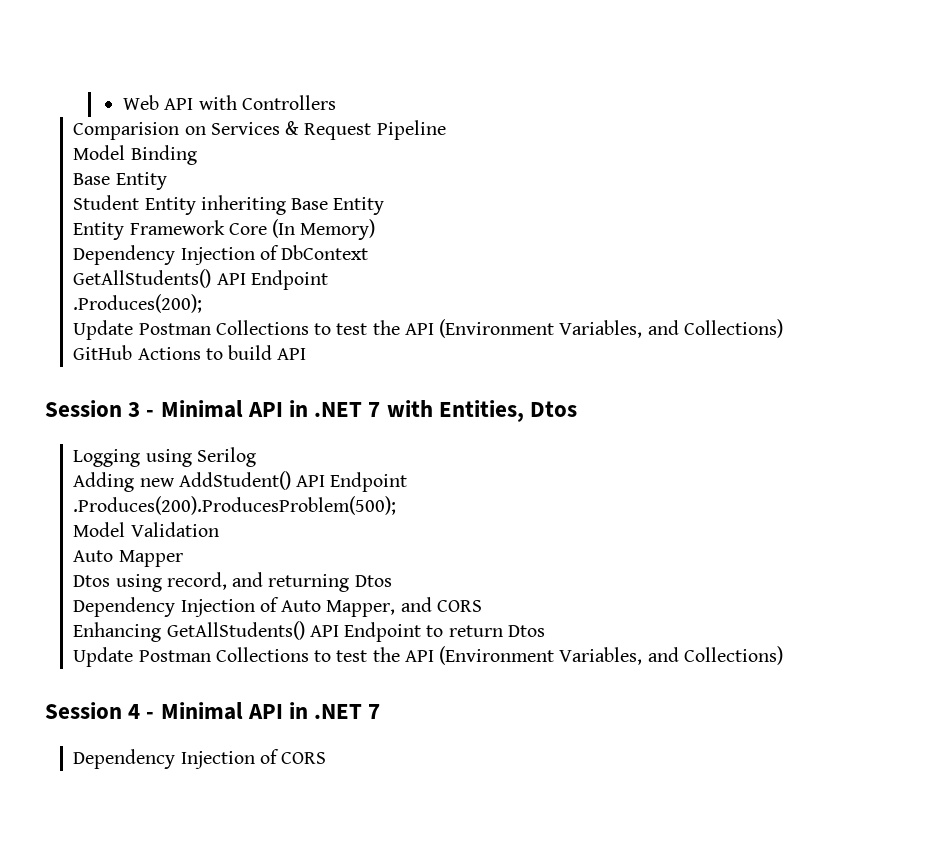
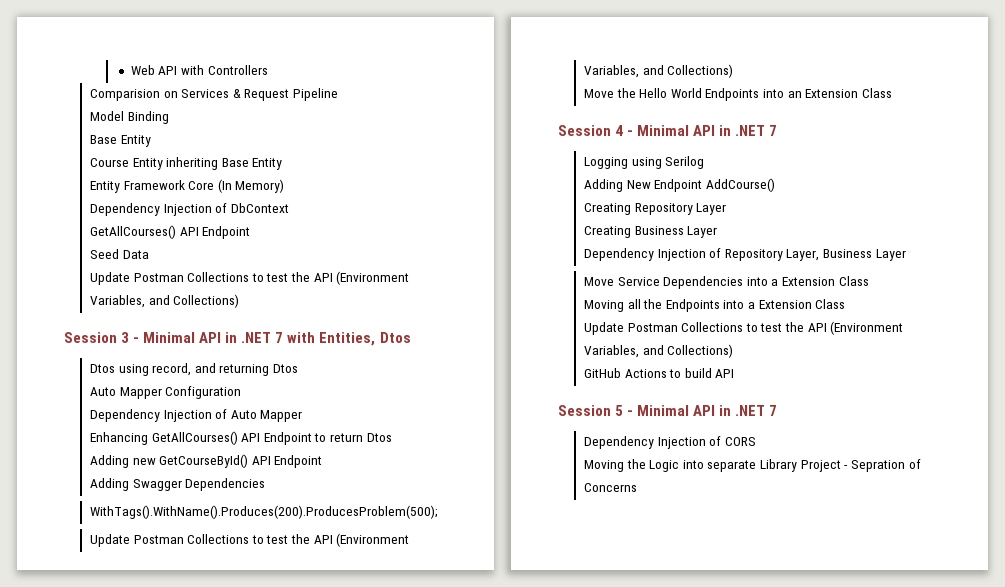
[73,195,140,210] Student -> [89,158,129,167] Course
[73,269,328,290] [73,294,203,313] GetAllStudents() API Endpoint // .Produces(200); -> [89,225,251,239] [89,249,149,259] [89,271,410,285] [89,294,240,308] [64,332,411,346] [89,363,299,376] [89,386,242,399] [89,409,303,422] [89,431,392,445] [89,454,323,468] [89,478,266,491] [89,505,438,519] [89,533,410,547] [583,64,734,78] [583,88,893,101] [558,125,778,136] [583,156,705,169] [583,178,775,192] [583,203,727,215] [583,226,718,238] [583,248,906,261] [583,276,869,289] [583,299,846,312] GetAllCourses() API Endpoint // Seed Data // Update Postman Collections to test the API (Environment Variables, and Collections) // Session 3 - Minimal API in .NET 7 with Entities, Dtos // Dtos using record, and returning Dtos // Auto Mapper Configuration // Dependency Injection of Auto Mapper // Enhancing GetAllCourses() API Endpoint to return Dtos // Adding new GetCourseById() API Endpoint // Adding Swagger Dependencies // WithTags().WithName().Produces(200).ProducesProblem(500); // Update Postman Collections to test the API (Environment Variables, and Collections) // Move the Hello World Endpoints into an Extension Class // Session 4 - Minimal API in .NET 7 // Logging using Serilog // Adding New Endpoint AddCourse() // Creating Repository Layer // Creating Business Layer // Dependency Injection of Repository Layer, Business Layer // Move Service Dependencies into a Extension Class // Moving all the Endpoints into a Extension Class
[128,400,578,422] [73,447,256,467] [73,471,408,492] [73,496,397,515] [73,522,219,537] [73,550,183,567] [73,572,392,592] [73,597,482,617] [73,621,545,642] [73,646,783,667] [45,702,141,719] 3 - Minimal API in .NET 7 with Entities, Dtos // Logging using Serilog // Adding new AddStudent() API Endpoint // .Produces(200).ProducesProblem(500); // Model Validation // Auto Mapper // Dtos using record, and returning Dtos // Dependency Injection of Auto Mapper, and CORS // Enhancing GetAllStudents() API Endpoint to return Dtos // Update Postman Collections to test the API (Environment Variables, and Collections) // Session 4 -> [615,405,624,416] 5
(327, 758) none -> [583,459,921,472] [583,483,637,492] // Moving the Logic into separate Library Project - Sepration of Concerns

